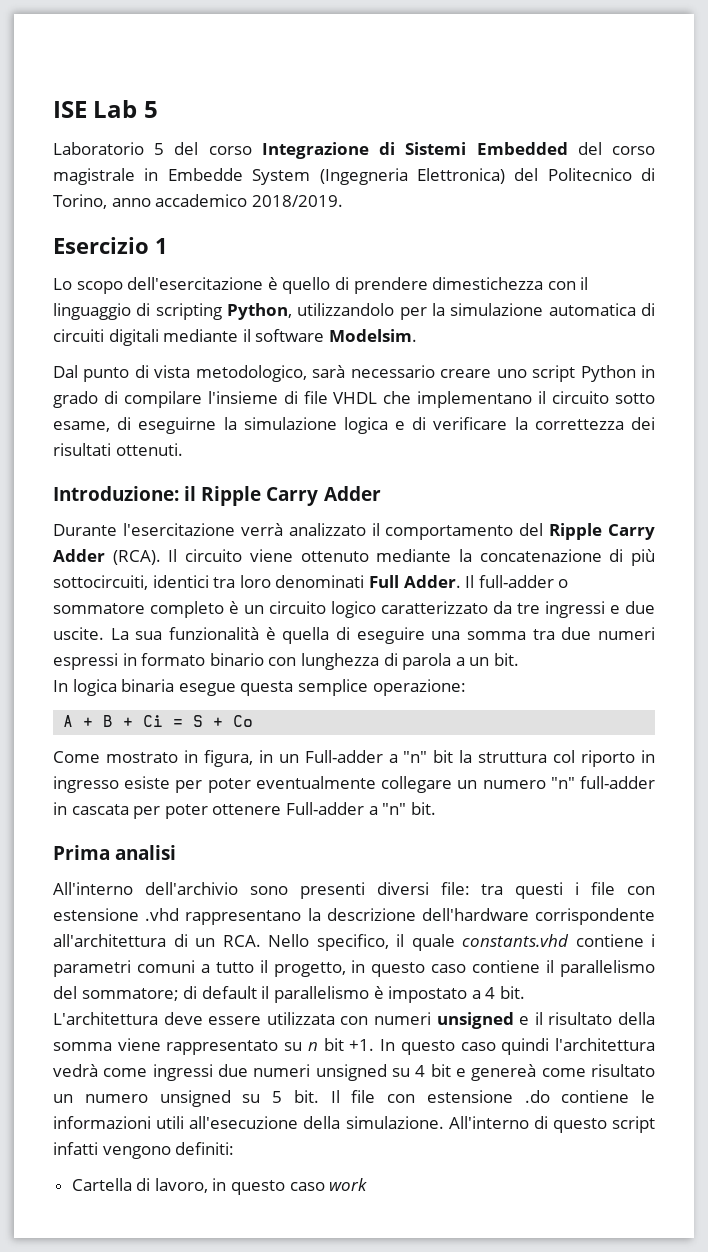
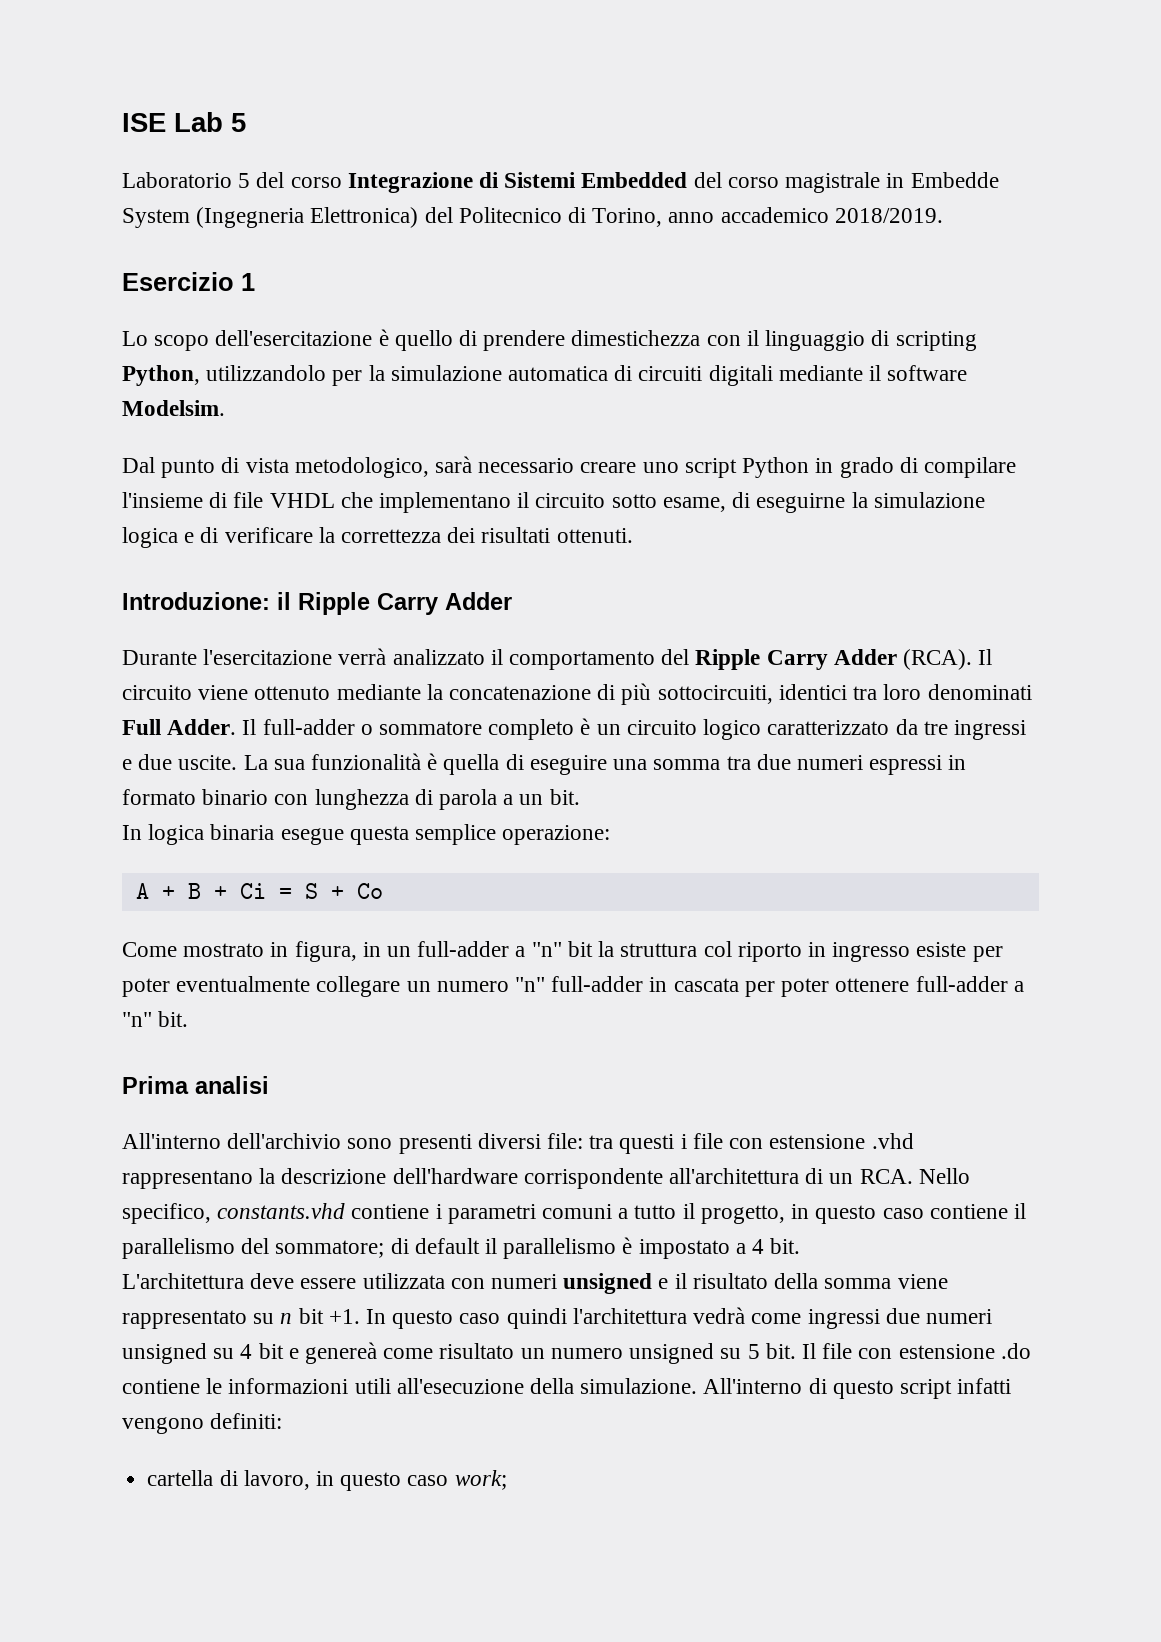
[304,750,383,763] Full-adder -> [417,941,510,957] full-adder
[285,802,364,815] Full-adder -> [915,976,1008,992] full-adder
[396,934,455,951] il quale -> (211, 1213) none
[71,1178,132,1191] Cartella -> [147,1470,214,1486] cartella
[329,1178,368,1191] work -> [454,1470,507,1490] work;

